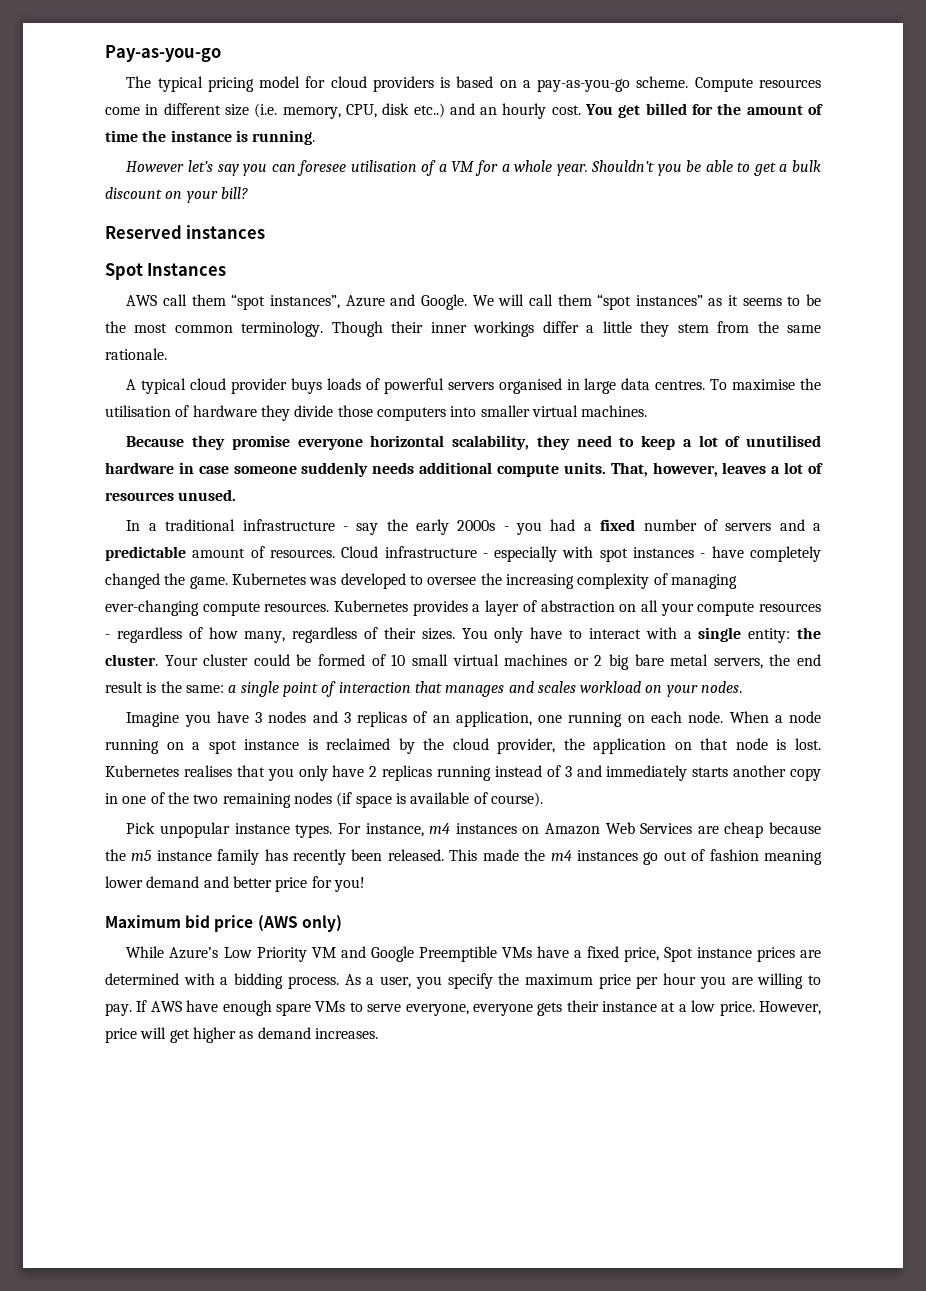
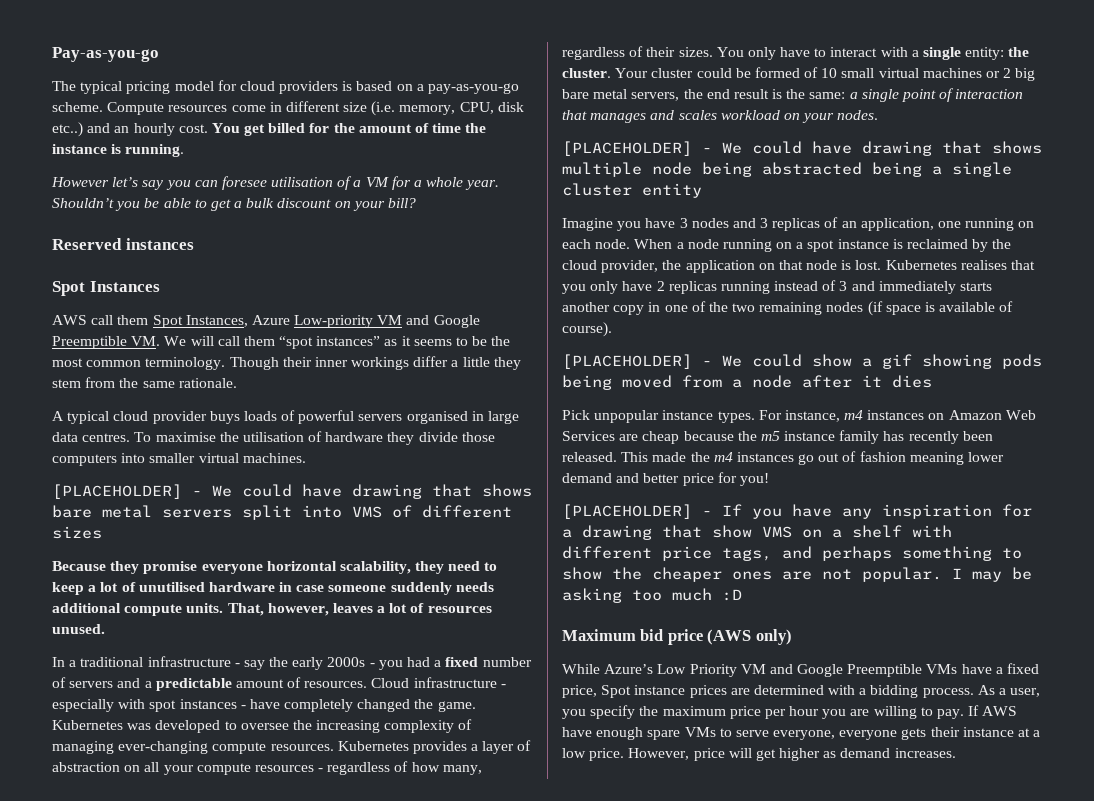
[231,294,467,310] “spot instances”, Azure and Google. -> [152,315,480,328] [52,336,161,349] Spot Instances, Azure Low-priority VM and Google Preemptible VM.
(648, 411) none -> [52,484,532,499] [52,505,512,520] [52,526,102,539] // [PLACEHOLDER] - We could have drawing that shows bare metal servers split into VMS of different sizes
(743, 687) none -> [562,141,1042,156] [562,162,1012,177] [562,183,702,198] // [PLACEHOLDER] - We could have drawing that shows multiple node being abstracted being a single cluster entity
(543, 799) none -> [562,354,1042,369] [562,375,932,390] // [PLACEHOLDER] - We could show a gif showing pods being moved from a node after it dies
(365, 884) none -> [562,504,1032,519] [562,525,952,540] [562,546,1022,561] [562,567,1032,582] [562,588,742,603] // [PLACEHOLDER] - If you have any inspiration for a drawing that show VMS on a shelf with different price tags, and perhaps something to show the cheaper ones are not popular. I may be asking too much :D

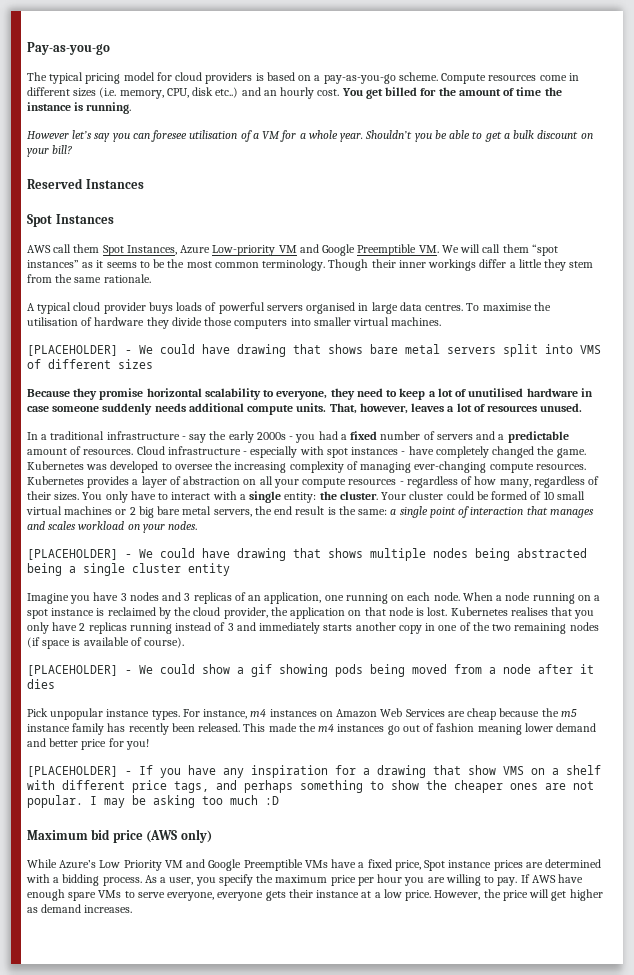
[343,102,368,112] size -> [73,88,97,97] sizes
[125,238,194,250] instances -> [85,179,144,189] Instances
[201,561,411,574] everyone horizontal scalability, -> [146,388,328,400] horizontal scalability to everyone,
[652,162,692,175] node -> [433,548,468,558] nodes
(690, 754) none -> [483,889,501,898] the

